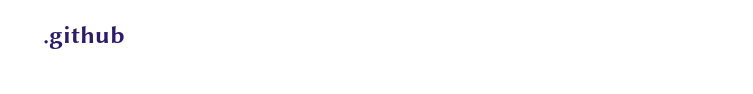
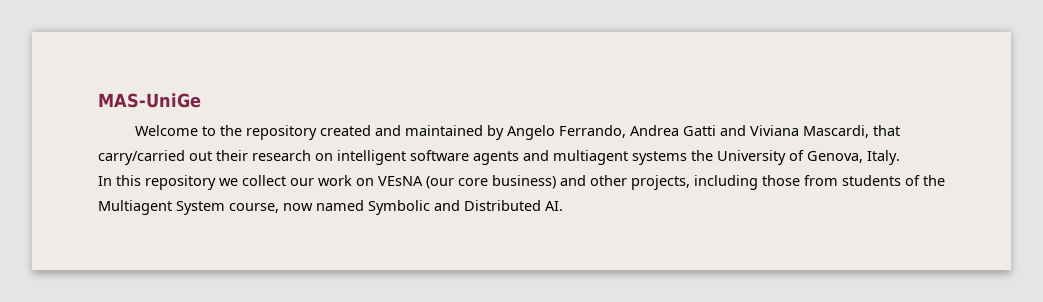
[43,26,125,49] .github -> [98,93,201,108] [134,125,900,140] [98,150,900,165] [98,175,945,190] [98,200,563,215] MAS-UniGe // Welcome to the repository created and maintained by Angelo Ferrando, Andrea Gatti and Viviana Mascardi, that carry/carried out their research on intelligent software agents and multiagent systems the University of Genova, Italy. // In this repository we collect our work on VEsNA (our core business) and other projects, including those from students of the Multiagent System course, now named Symbolic and Distributed AI.

